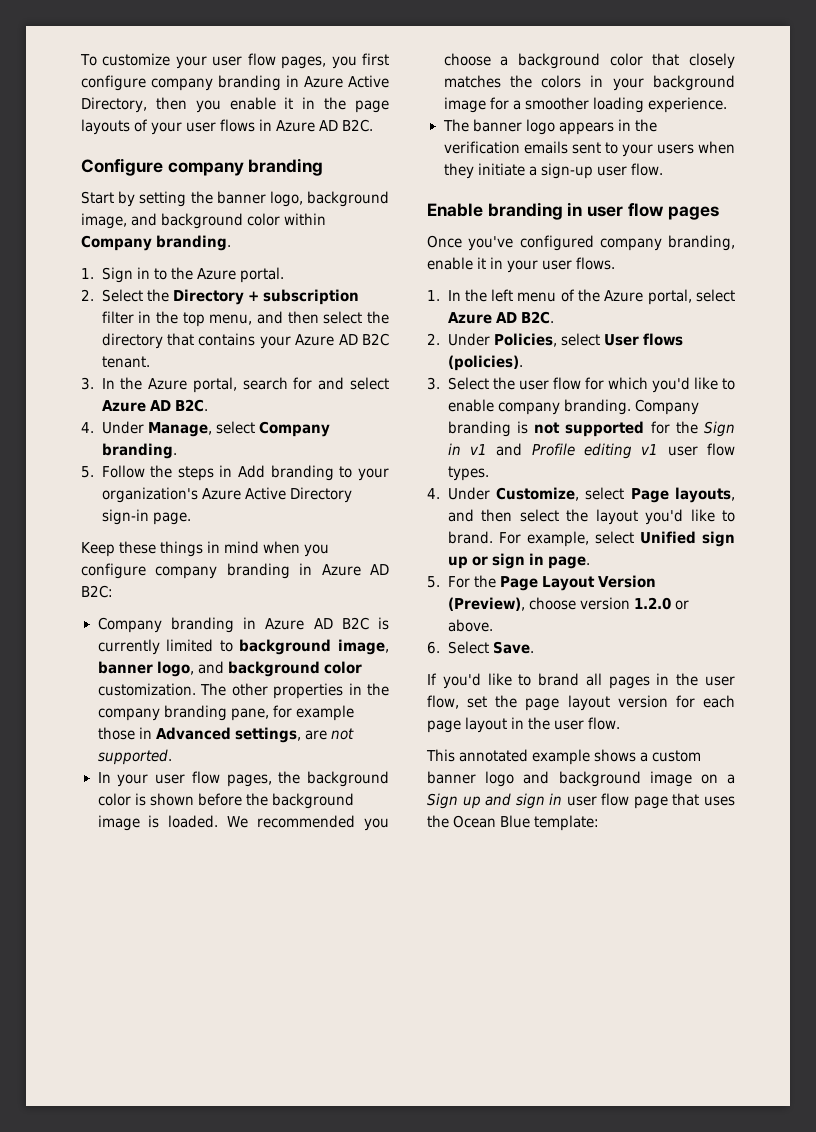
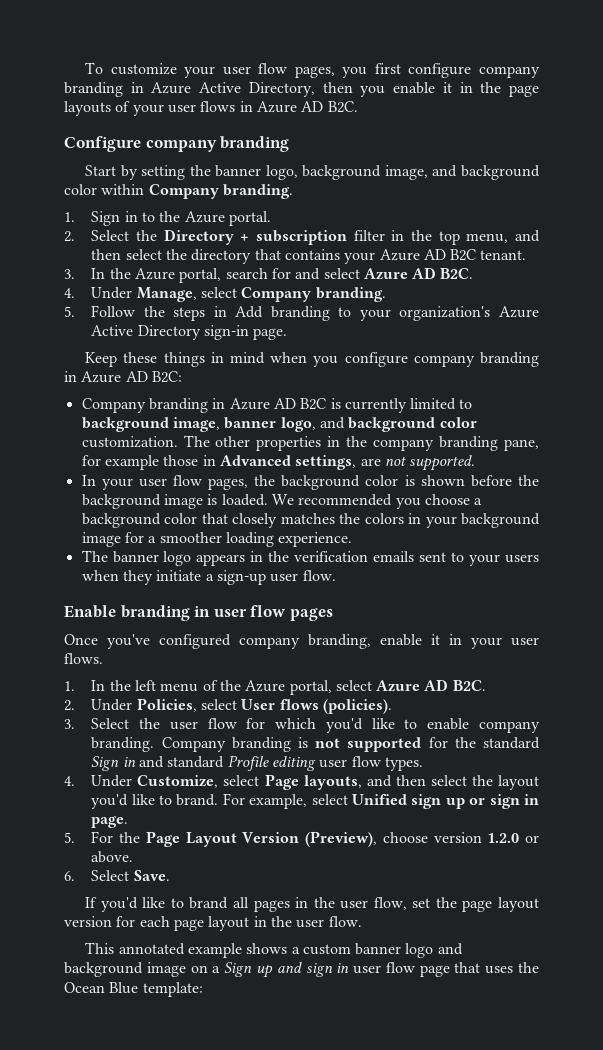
[704,421,735,437] [447,443,523,456] Sign in v1 and -> [483,737,540,749] [91,756,225,771] standard Sign in and standard
[641,444,659,455] v1 -> (316, 763) none

